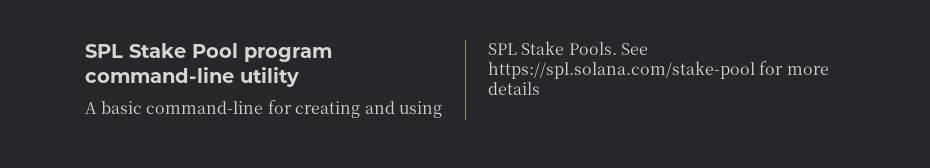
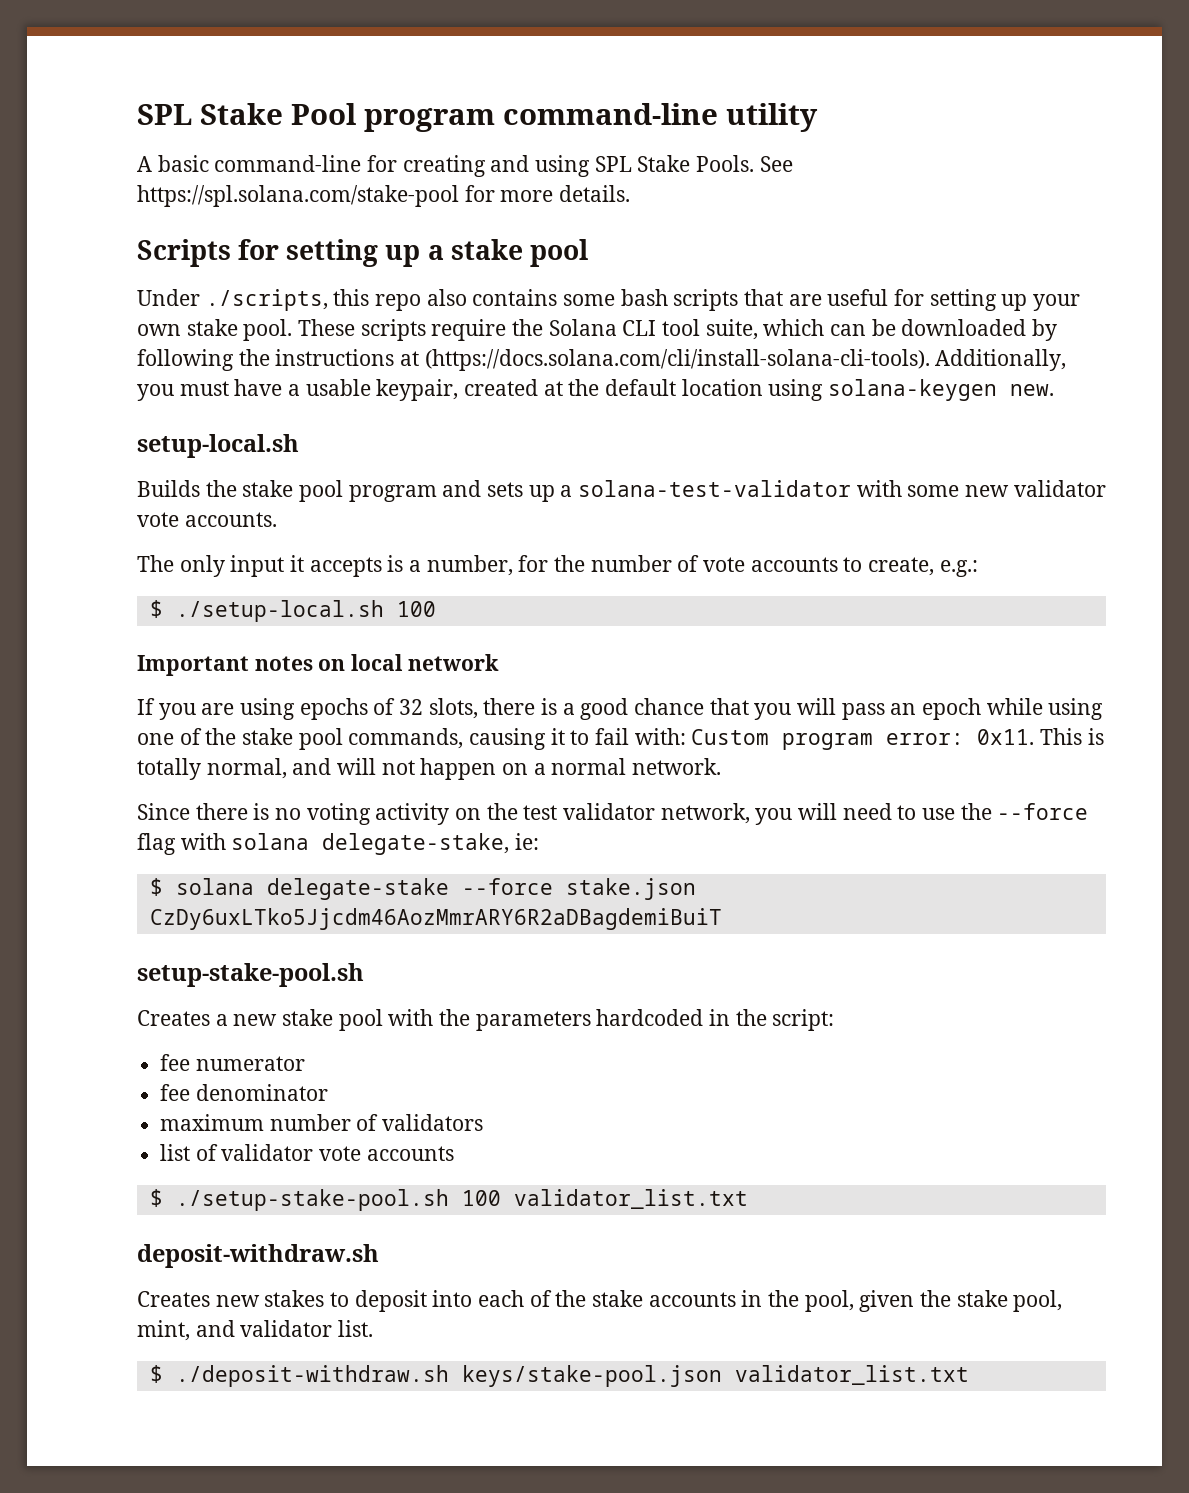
[488,82,540,95] details -> [559,185,631,202] [137,239,588,267] [137,289,1081,311] [137,319,1058,341] [137,349,1067,371] [137,379,1055,401] [137,434,299,458] [137,480,1106,502] [137,512,277,527] [137,555,978,577] [149,600,436,622] [137,654,499,676] [137,698,1104,720] [137,728,1104,750] [137,758,722,780] [137,803,1089,825] [137,833,540,855] [149,878,696,900] [149,908,722,930] [137,963,364,987] [137,1009,835,1031] [160,1054,305,1071] [160,1084,328,1101] [160,1114,484,1131] [160,1144,454,1161] [149,1189,748,1211] [137,1244,379,1268] [137,1290,1063,1312] [137,1320,374,1341] [149,1365,969,1387] details. // Scripts for setting up a stake pool // Under ./scripts, this repo also contains some bash scripts that are useful for setting up your own stake pool. These scripts require the Solana CLI tool suite, which can be downloaded by following the instructions at (https://docs.solana.com/cli/install-solana-cli-tools). Additionally, you must have a usable keypair, created at the default location using solana-keygen new. // setup-local.sh // Builds the stake pool program and sets up a solana-test-validator with some new validator vote accounts. // The only input it accepts is a number, for the number of vote accounts to create, e.g.: // $ ./setup-local.sh 100 // Important notes on local network // If you are using epochs of 32 slots, there is a good chance that you will pass an epoch while using one of the stake pool commands, causing it to fail with: Custom program error: 0x11. This is totally normal, and will not happen on a normal network. // Since there is no voting activity on the test validator network, you will need to use the --force flag with solana delegate-stake, ie: // $ solana delegate-stake --force stake.json CzDy6uxLTko5Jjcdm46AozMmrARY6R2aDBagdemiBuiT // setup-stake-pool.sh // Creates a new stake pool with the parameters hardcoded in the script: // fee numerator // fee denominator // maximum number of validators // list of validator vote accounts // $ ./setup-stake-pool.sh 100 validator_list.txt // deposit-withdraw.sh // Creates new stakes to deposit into each of the stake accounts in the pool, given the stake pool, mint, and validator list. // $ ./deposit-withdraw.sh keys/stake-pool.json validator_list.txt

